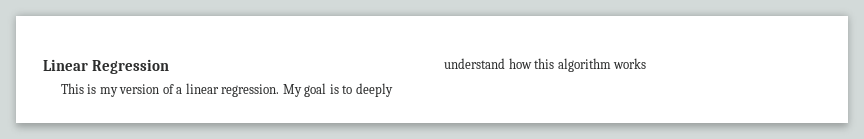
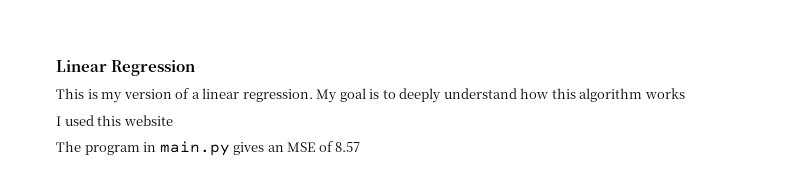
(647, 63) none -> [56,115,173,126] [56,141,361,156] // I used this website // The program in main.py gives an MSE of 8.57

